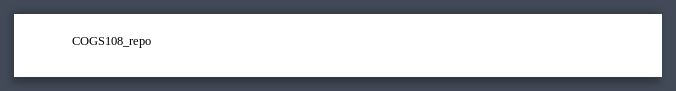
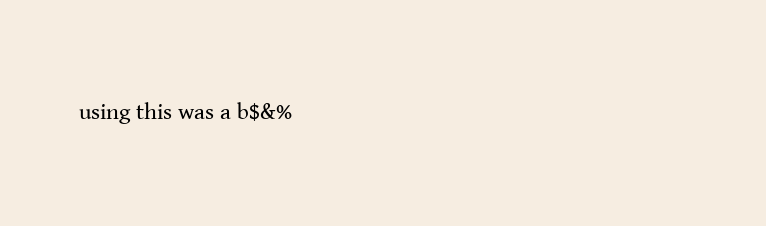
[72,37,151,48] COGS108_repo -> [79,102,293,124] using this was a b$&%

